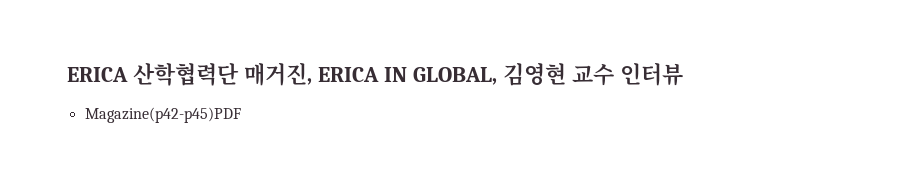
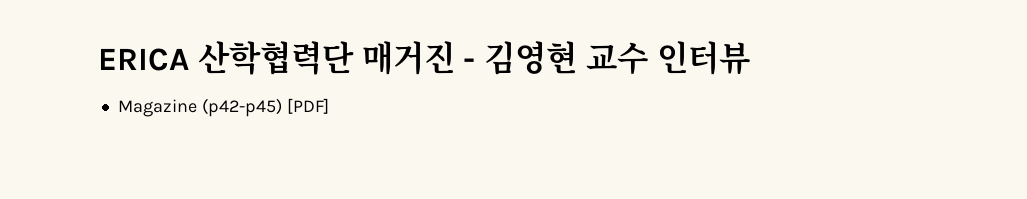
[243,62,497,86] 매거진, ERICA IN GLOBAL, -> [361,41,476,75] 매거진 -
[84,107,241,123] Magazine(p42-p45)PDF -> [117,98,329,117] Magazine (p42-p45) [PDF]

